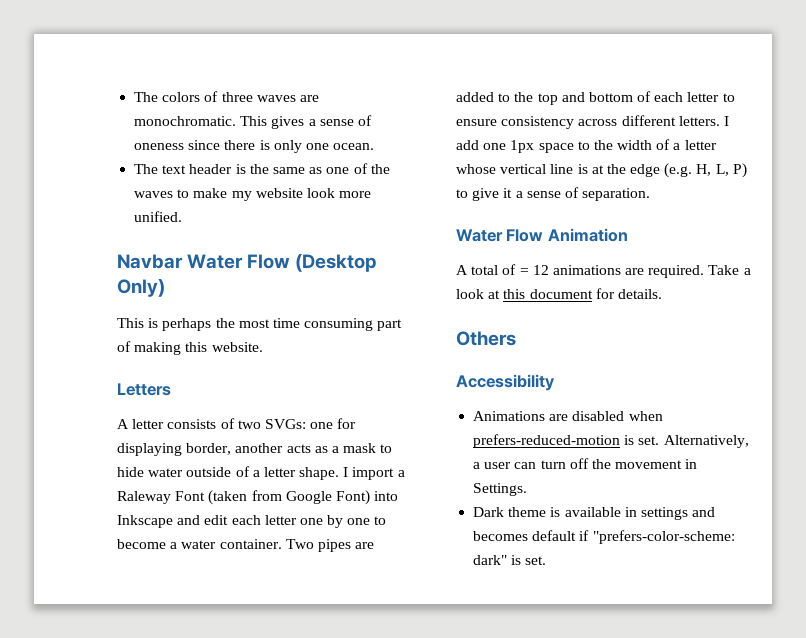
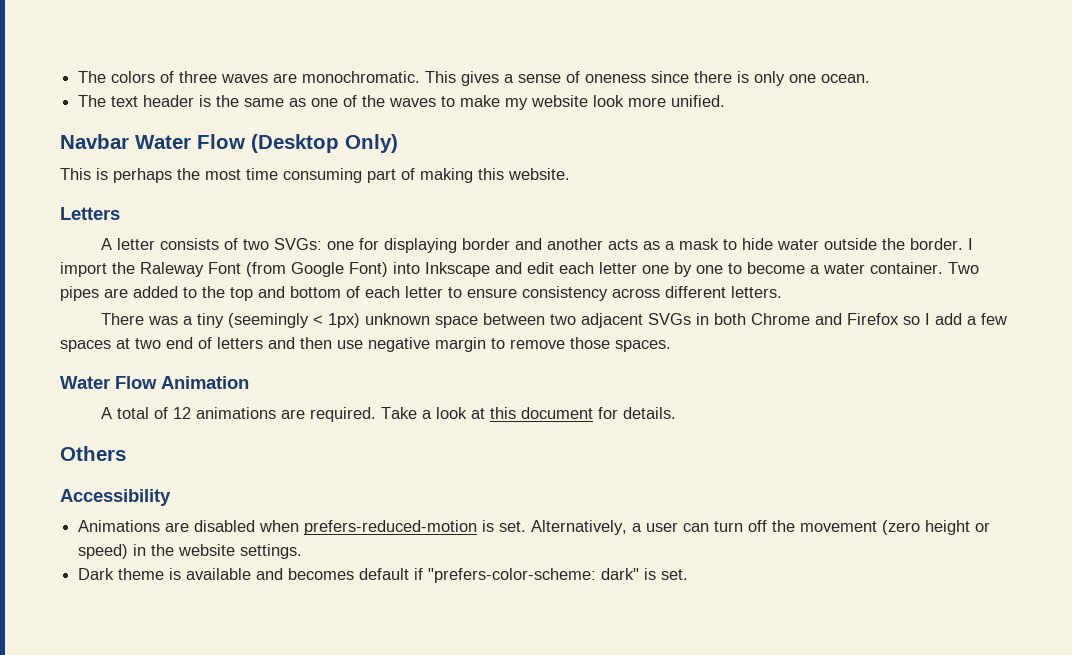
[186,443,232,455] border, -> [462,238,543,250] border and
[235,466,340,480] of a letter shape. -> [882,238,964,250] the border.
[397,470,405,477] a -> [112,262,135,274] the
[208,490,282,505] (taken from -> [246,262,286,277] (from
[723,116,729,126] [456,139,717,153] [456,163,747,178] [456,187,651,201] I add one 1px space to the width of a letter whose vertical line is at the edge (e.g. H, L, P) to give it a sense of separation. -> [101,313,1008,328] [60,337,671,352] // There was a tiny (seemingly < 1px) unknown space between two adjacent SVGs in both Chrome and Firefox so I add a few spaces at two end of letters and then use negative margin to remove those spaces.
[519,268,529,275] = -> (169, 413) none
[685,459,698,469] [473,483,528,496] in Settings. -> [882,520,991,535] [78,544,303,559] (zero height or speed) in the website settings.
[624,507,688,520] in settings -> (252, 574) none

